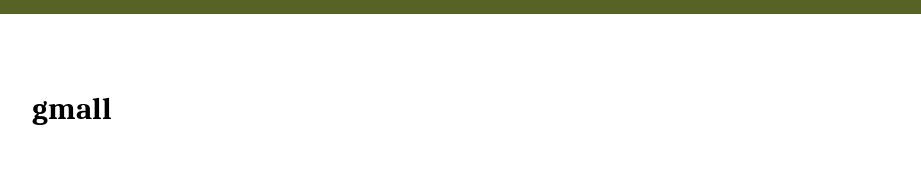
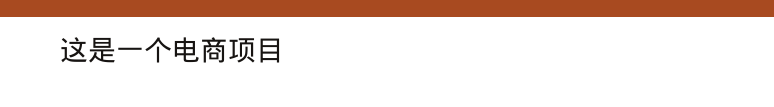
[32,97,112,125] gmall -> [60,37,284,63] 这是一个电商项目

